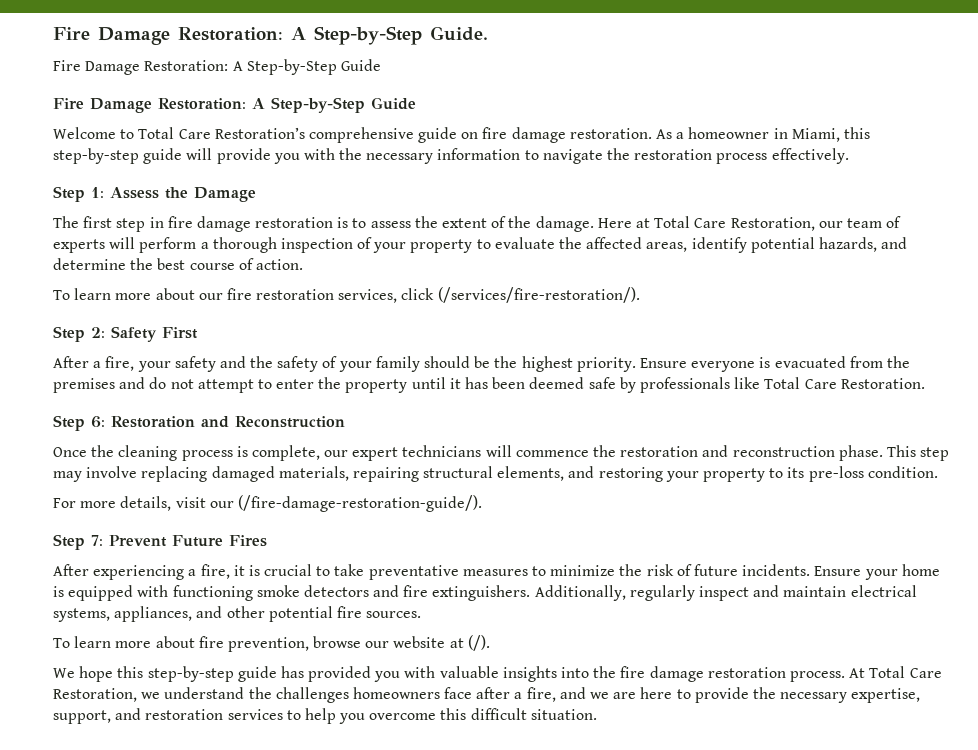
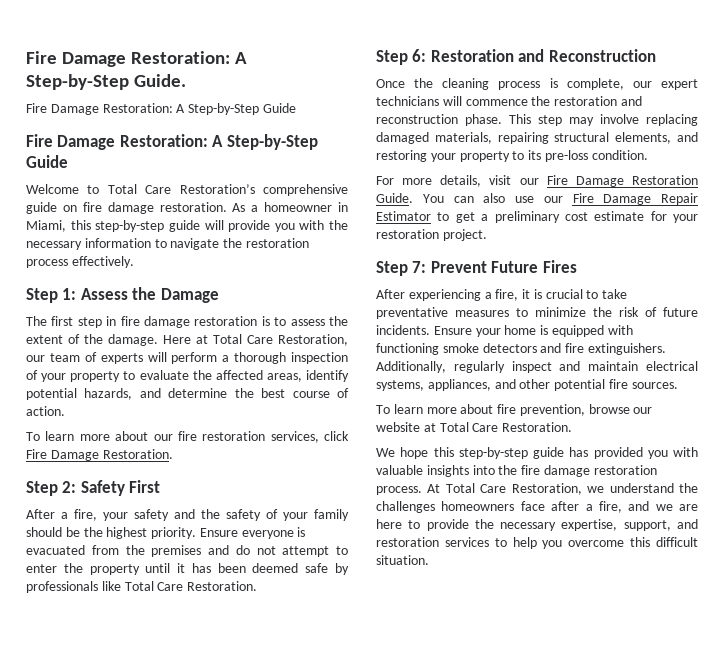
[437,287,640,303] (/services/fire-restoration/). -> [26,449,173,461] Fire Damage Restoration.
[237,495,482,512] (/fire-damage-restoration-guide/). -> [546,175,698,187] [376,193,698,205] [376,211,698,223] [376,229,487,241] Fire Damage Restoration Guide. You can also use our Fire Damage Repair Estimator to get a preliminary cost estimate for your restoration project.
[467,635,490,651] (/). -> [439,422,573,432] Total Care Restoration.

